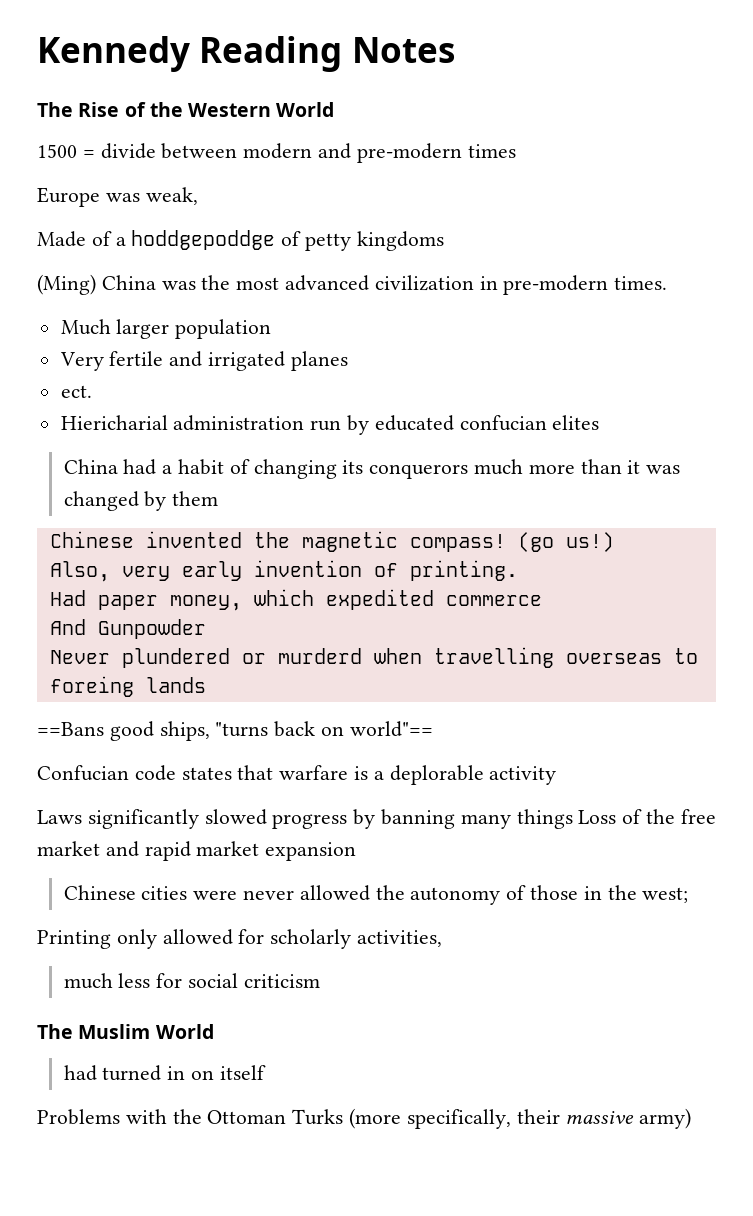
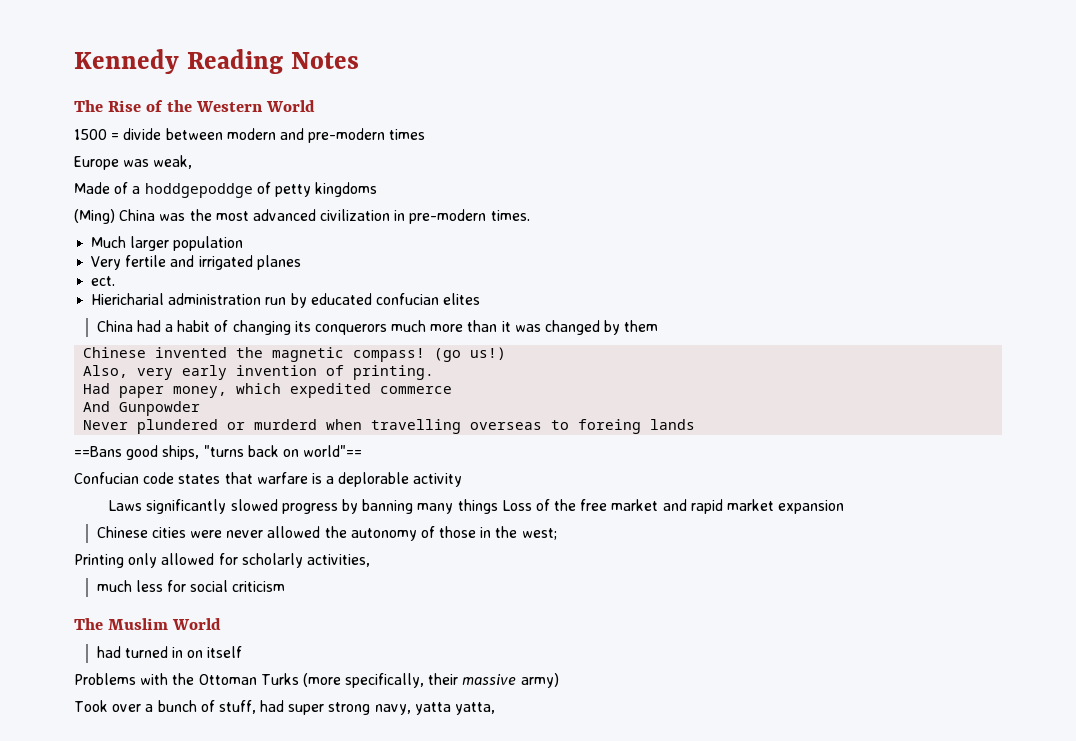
(692, 1118) none -> [74,700,496,715] // Took over a bunch of stuff, had super strong navy, yatta yatta,

